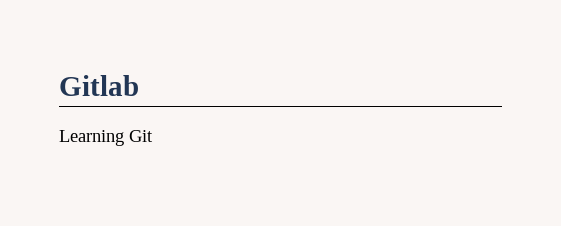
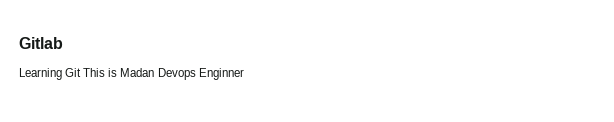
(153, 136) none -> [83,68,244,80] This is Madan Devops Enginner

